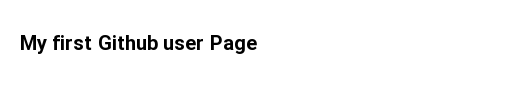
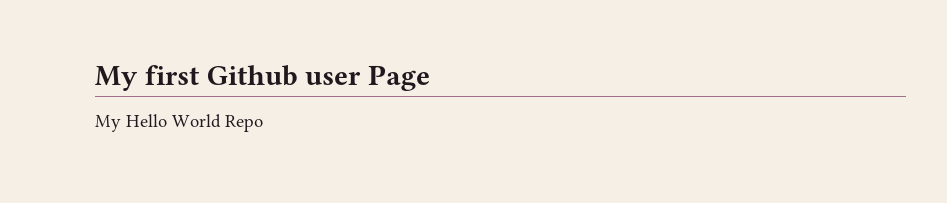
(257, 44) none -> [95,114,263,132] // My Hello World Repo

